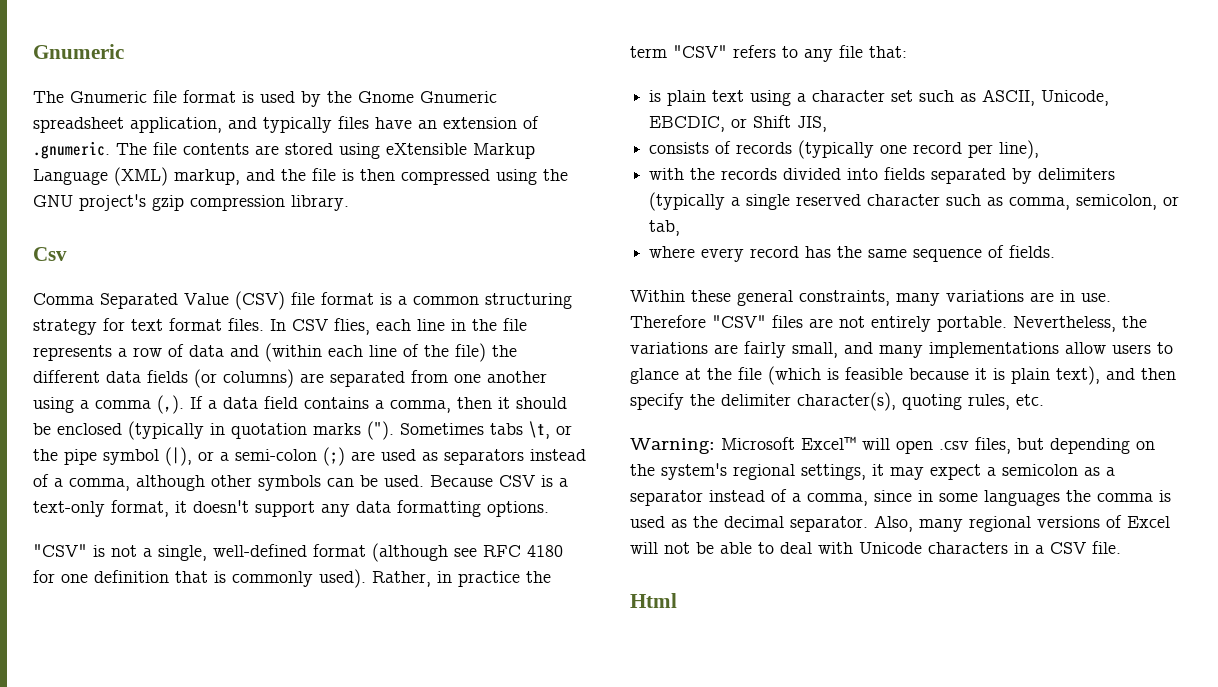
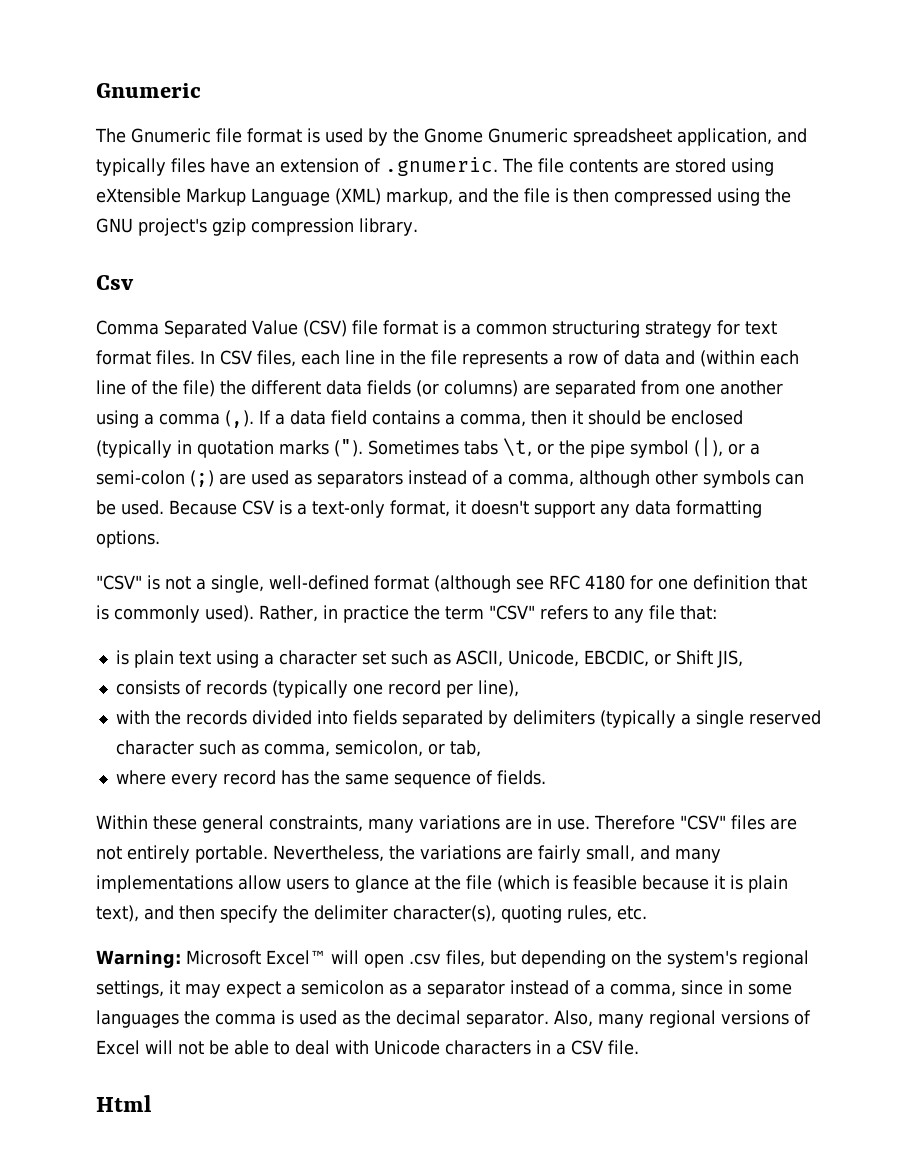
[334,318,370,335] flies, -> [257,350,296,367] files,

